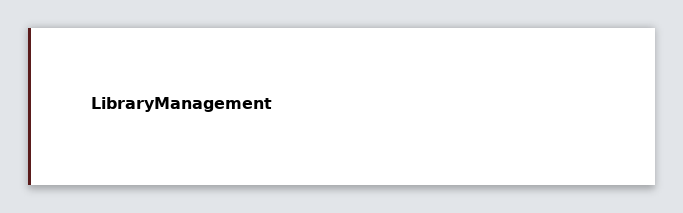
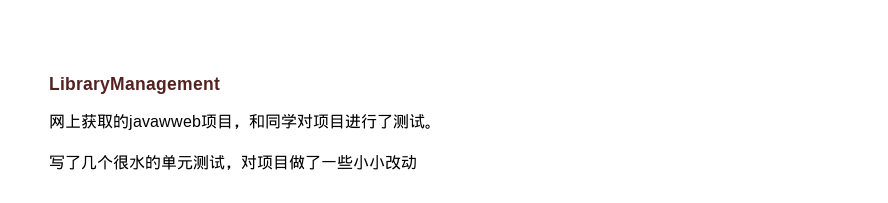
(272, 104) none -> [49,113,441,130] [49,154,417,170] // 网上获取的javawweb项目，和同学对项目进行了测试。 // 写了几个很水的单元测试，对项目做了一些小小改动

